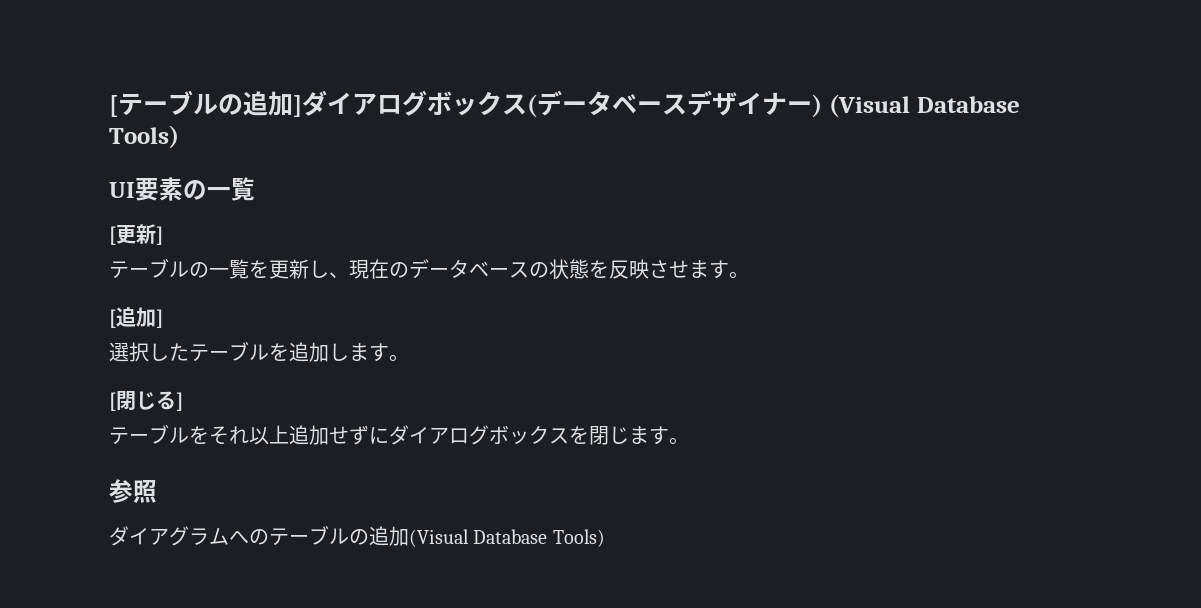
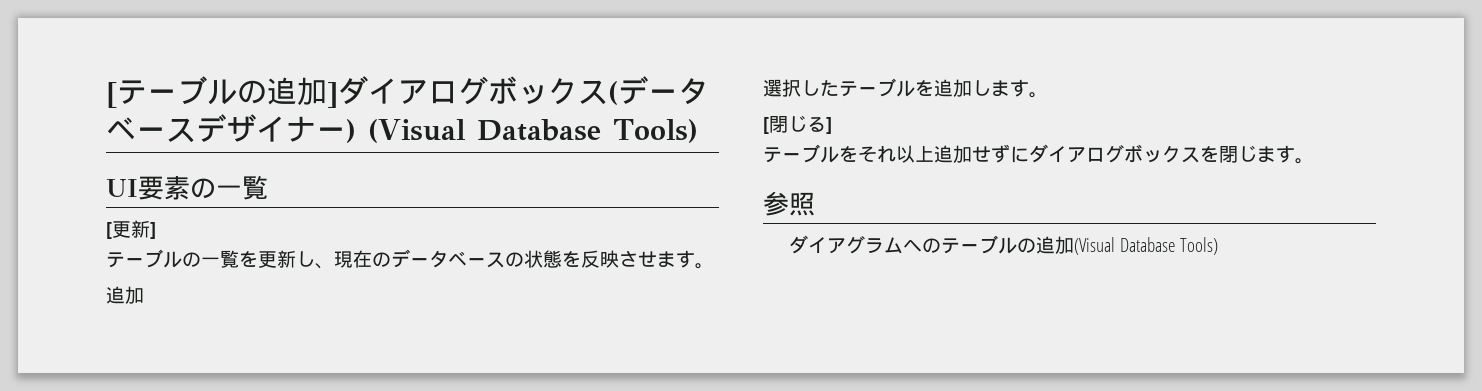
[109,307,163,328] [追加] -> [106,286,144,304] 追加

